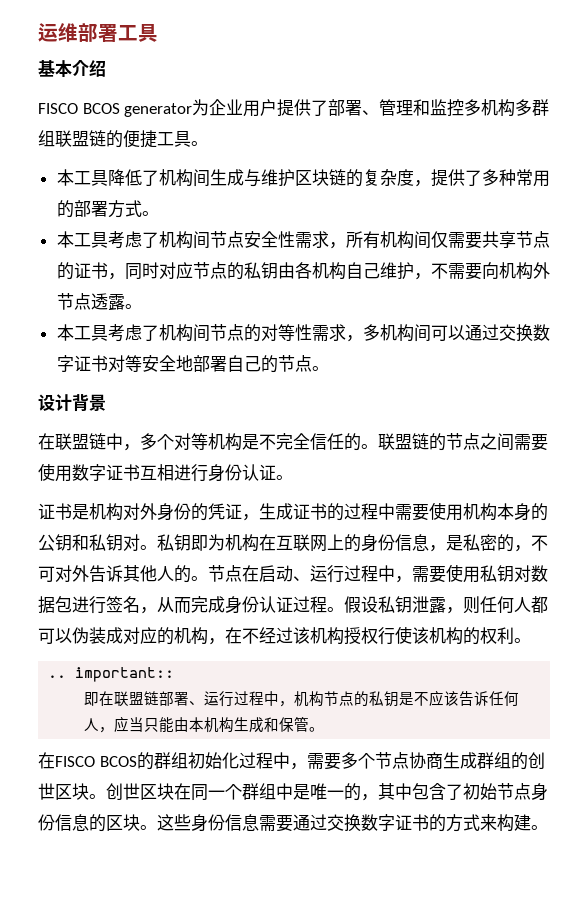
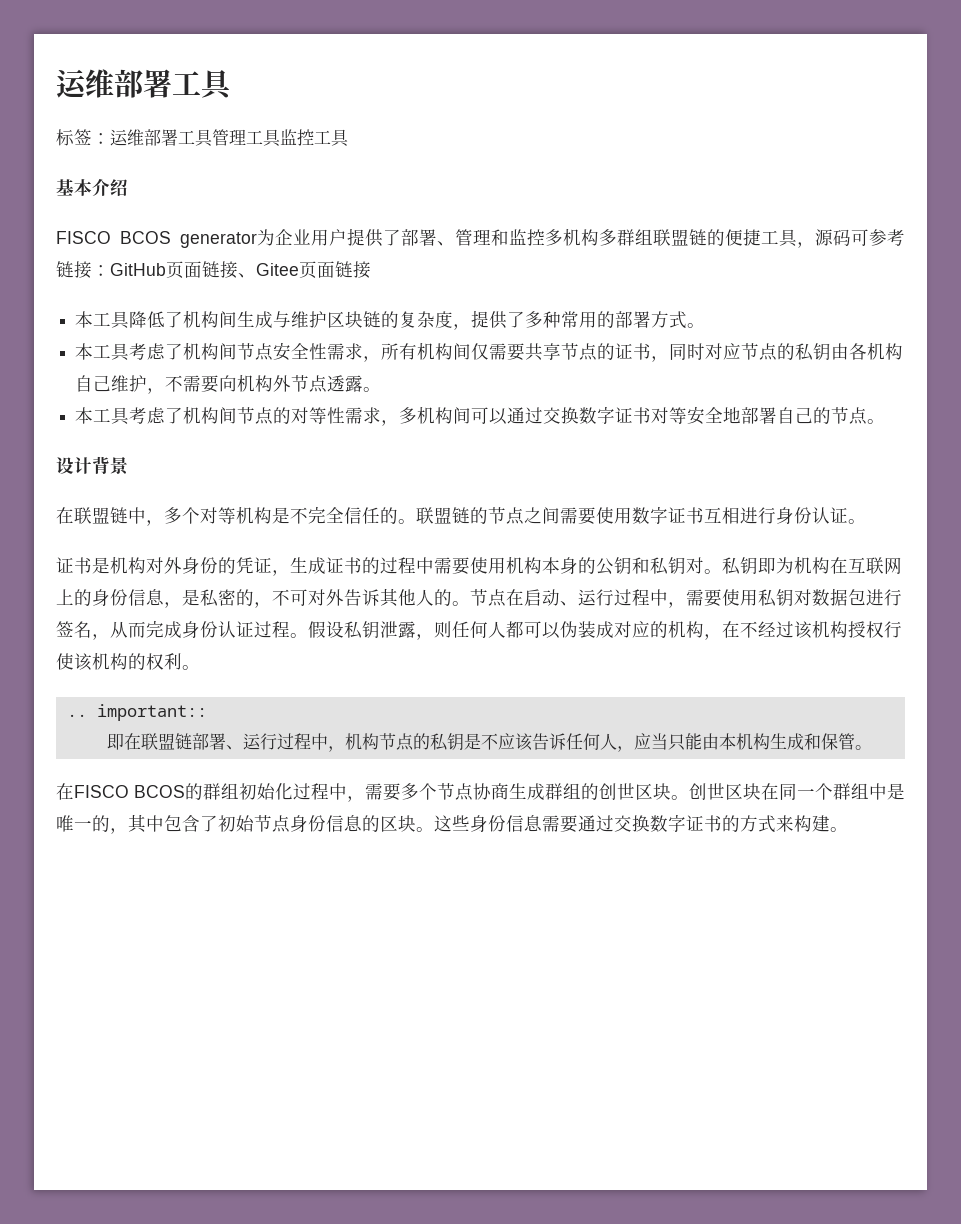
[38,23,158,43] 运维部署工具 -> [56,69,234,100] [56,129,349,147] 运维部署工具 // 标签：运维部署工具管理工具监控工具
[191,141,208,146] 。 -> [797,229,905,248] [56,261,371,279] ，源码可参考链接：GitHub页面链接、Gitee页面链接

